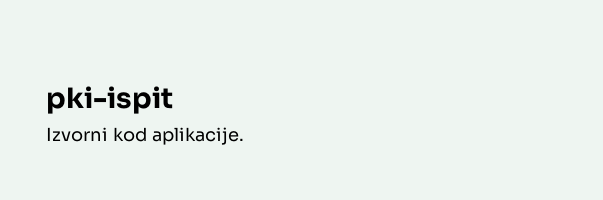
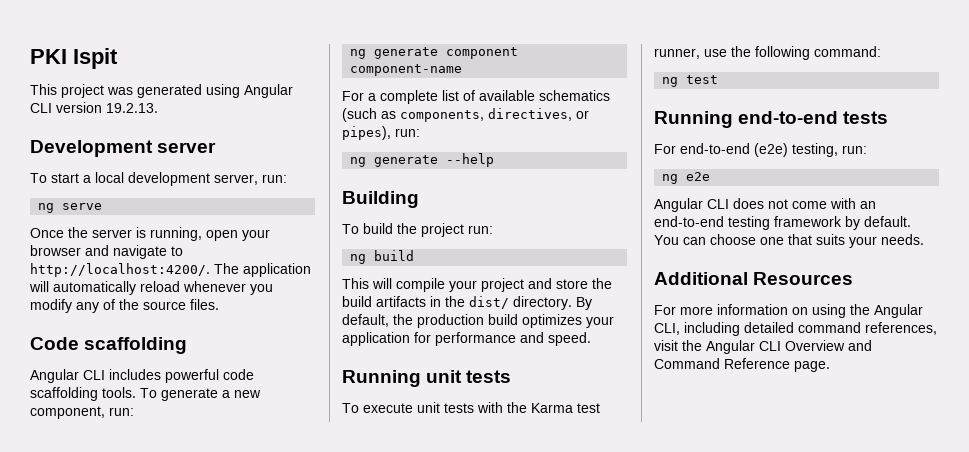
[46,86,173,114] [46,127,244,145] pki-ispit // Izvorni kod aplikacije. -> [30,48,118,69] [30,84,293,98] [30,102,158,113] [30,140,217,157] [30,172,287,186] [38,203,103,213] [30,227,270,241] [30,245,183,259] [30,263,311,277] [29,281,273,295] [30,299,219,313] [30,337,188,354] [30,369,254,383] [30,387,261,401] [30,406,134,419] [350,47,519,59] [350,64,463,76] [342,90,610,104] [342,108,589,122] [342,126,420,140] [350,153,495,167] [342,191,419,208] [342,223,493,237] [350,250,415,264] [342,278,612,292] [342,296,592,310] [342,314,614,328] [342,332,591,346] [342,370,512,387] [342,402,600,413] [654,46,881,60] [662,75,719,87] [654,111,889,128] [654,143,867,157] [662,172,711,184] [654,198,876,212] [654,216,911,230] [654,234,924,248] [654,272,854,285] [654,304,923,318] [654,322,937,336] [654,340,872,354] [654,358,830,372] PKI Ispit // This project was generated using Angular CLI version 19.2.13. // Development server // To start a local development server, run: // ng serve // Once the server is running, open your browser and navigate to http://localhost:4200/. The application will automatically reload whenever you modify any of the source files. // Code scaffolding // Angular CLI includes powerful code scaffolding tools. To generate a new component, run: // ng generate component component-name // For a complete list of available schematics (such as components, directives, or pipes), run: // ng generate --help // Building // To build the project run: // ng build // This will compile your project and store the build artifacts in the dist/ directory. By default, the production build optimizes your application for performance and speed. // Running unit tests // To execute unit tests with the Karma test runner, use the following command: // ng test // Running end-to-end tests // For end-to-end (e2e) testing, run: // ng e2e // Angular CLI does not come with an end-to-end testing framework by default. You can choose one that suits your needs. // Additional Resources // For more information on using the Angular CLI, including detailed command references, visit the Angular CLI Overview and Command Reference page.

